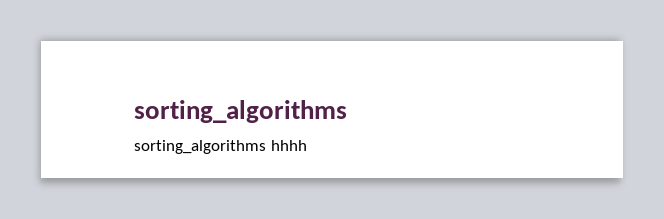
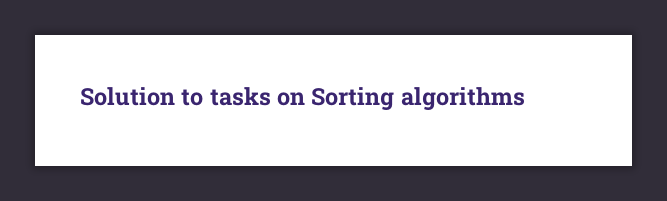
[134,100,347,123] [134,140,307,154] sorting_algorithms // sorting_algorithms hhhh -> [80,87,525,111] Solution to tasks on Sorting algorithms

